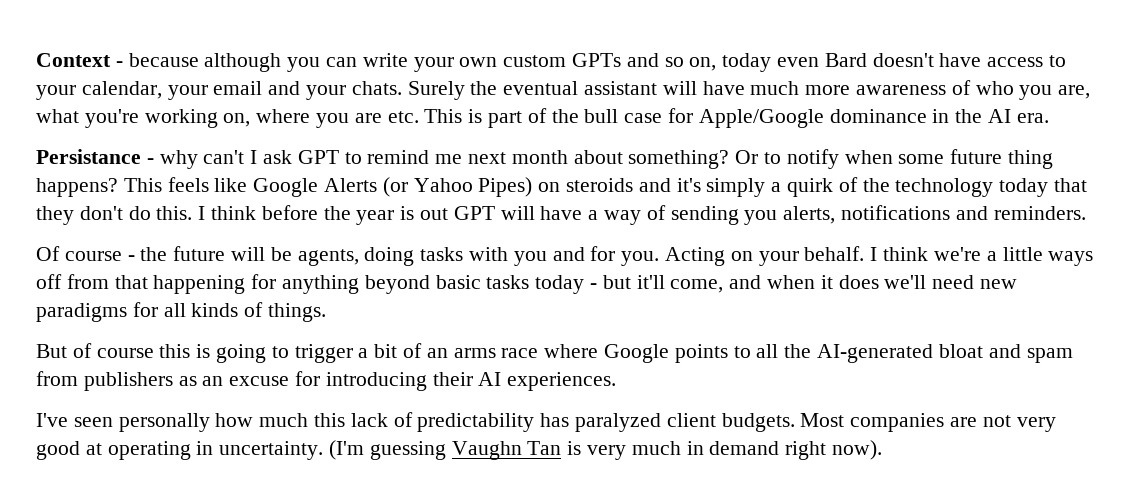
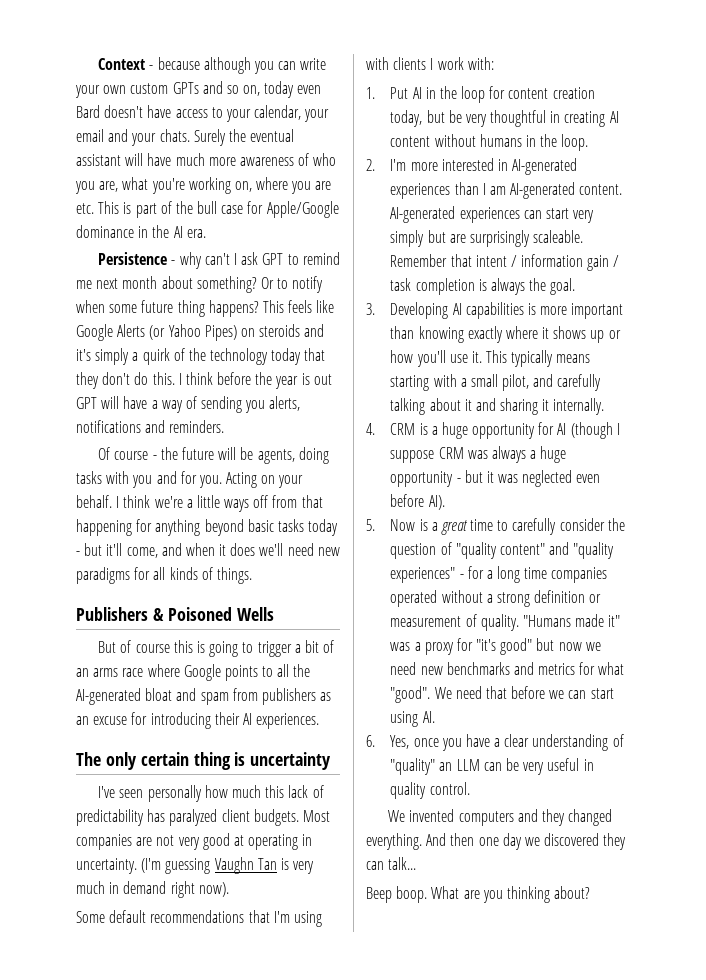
[36,149,141,164] Persistance -> [98,252,168,265] Persistence
(327, 312) none -> [76,607,274,621] // Publishers & Poisoned Wells
(617, 381) none -> [76,752,332,770] // The only certain thing is uncertainty
(883, 450) none -> [76,910,322,927] [366,57,494,70] [366,86,595,103] [390,110,619,127] [390,134,589,151] [366,158,578,175] [390,182,623,199] [390,206,595,223] [390,230,584,247] [390,254,620,271] [390,278,576,295] [366,302,624,319] [390,326,621,343] [390,350,591,367] [390,374,602,391] [390,398,605,415] [366,422,620,439] [390,446,567,463] [390,470,601,487] [390,494,445,510] [366,518,625,535] [390,542,615,559] [390,566,608,583] [390,590,602,607] [390,614,621,631] [390,638,601,655] [390,662,625,675] [390,686,614,703] [390,711,435,727] [366,734,624,751] [390,758,594,775] [390,782,470,799] [388,809,613,826] [366,833,627,850] [366,857,417,870] [366,886,591,903] // Some default recommendations that I'm using with clients I work with: // 1. Put AI in the loop for content creation today, but be very thoughtful in creating AI content without humans in the loop. // 2. I'm more interested in AI-generated experiences than I am AI-generated content. AI-generated experiences can start very simply but are surprisingly scaleable. Remember that intent / information gain / task completion is always the goal. // 3. Developing AI capabilities is more important than knowing exactly where it shows up or how you'll use it. This typically means starting with a small pilot, and carefully talking about it and sharing it internally. // 4. CRM is a huge opportunity for AI (though I suppose CRM was always a huge opportunity - but it was neglected even before AI). // 5. Now is a great time to carefully consider the question of "quality content" and "quality experiences" - for a long time companies operated without a strong definition or measurement of quality. "Humans made it" was a proxy for "it's good" but now we need new benchmarks and metrics for what "good". We need that before we can start using AI. // 6. Yes, once you have a clear understanding of "quality" an LLM can be very useful in quality control. // We invented computers and they changed everything. And then one day we discovered they can talk... // Beep boop. What are you thinking about?

